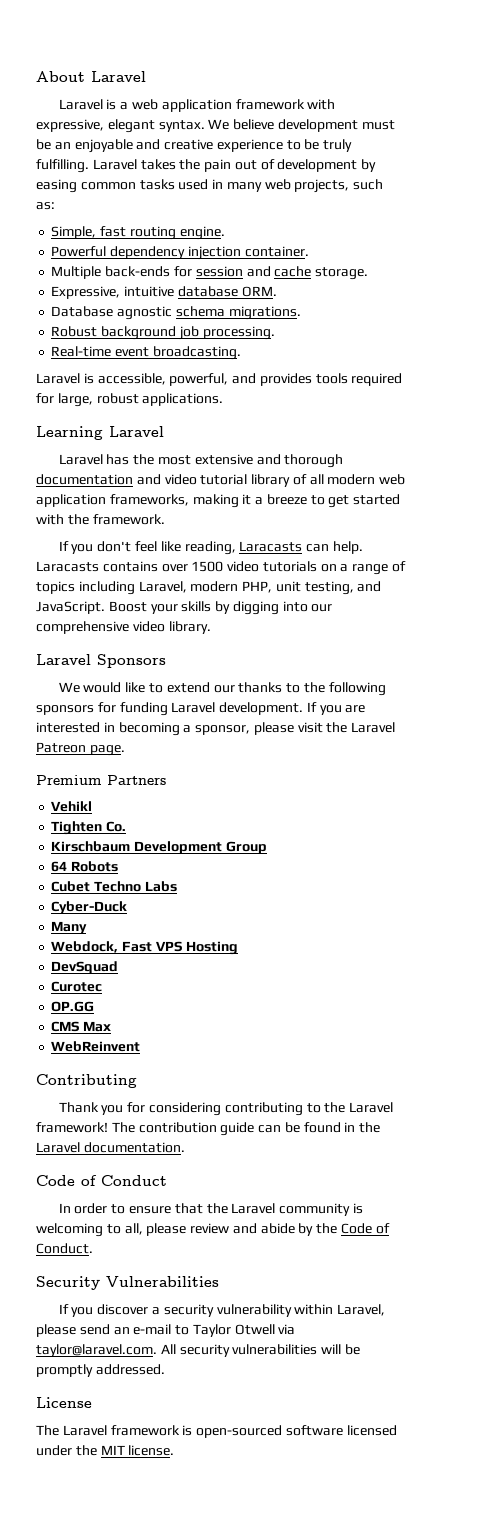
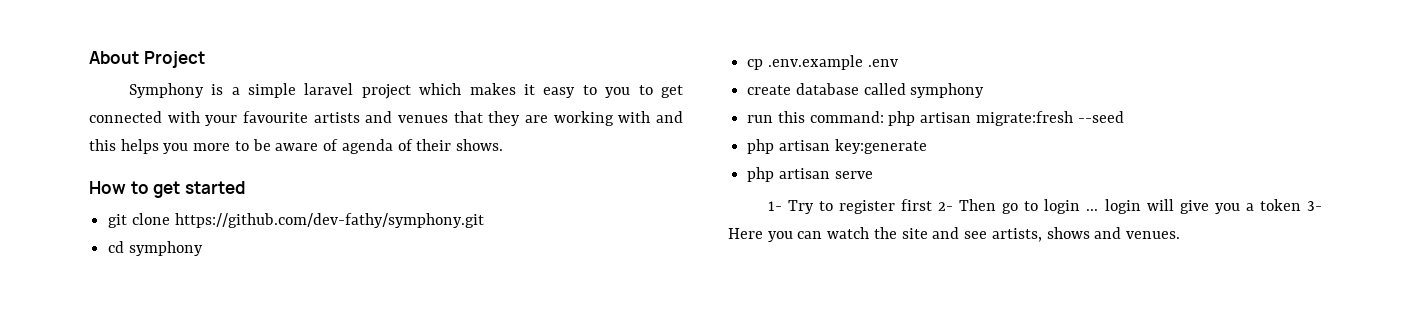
[91,71,146,82] [58,99,336,112] [36,119,395,133] [36,139,353,153] [36,159,377,173] [36,179,384,193] [36,202,55,210] [51,226,225,240] [51,246,309,260] [51,266,369,280] [51,286,277,299] [51,306,301,320] [51,326,275,340] [51,346,241,360] [36,373,403,386] [36,393,224,407] [36,426,164,440] [58,454,344,468] [36,474,406,487] [36,494,401,508] [36,514,165,525] [58,541,363,555] [36,561,407,575] [36,581,382,595] [36,601,333,615] [36,621,211,634] [36,654,166,668] [58,682,386,696] [36,702,366,716] [36,722,396,736] [36,742,125,756] [36,775,166,785] [51,801,93,812] [51,821,127,835] [51,841,267,854] [51,861,119,872] [51,881,177,892] [51,901,128,914] [51,921,88,934] [51,941,238,955] [51,961,119,974] [51,981,103,992] [51,1001,95,1012] [51,1021,112,1032] [51,1041,141,1052] [36,1074,137,1088] [58,1102,394,1116] [36,1122,381,1136] [36,1142,185,1153] [36,1175,167,1186] [58,1203,363,1216] [36,1223,390,1237] [36,1243,93,1254] [36,1276,219,1290] [58,1304,386,1317] [36,1324,296,1337] [36,1344,360,1357] [36,1364,165,1377] [36,1397,92,1408] [36,1425,397,1438] [36,1445,175,1456] Laravel // Laravel is a web application framework with expressive, elegant syntax. We believe development must be an enjoyable and creative experience to be truly fulfilling. Laravel takes the pain out of development by easing common tasks used in many web projects, such as: // Simple, fast routing engine. // Powerful dependency injection container. // Multiple back-ends for session and cache storage. // Expressive, intuitive database ORM. // Database agnostic schema migrations. // Robust background job processing. // Real-time event broadcasting. // Laravel is accessible, powerful, and provides tools required for large, robust applications. // Learning Laravel // Laravel has the most extensive and thorough documentation and video tutorial library of all modern web application frameworks, making it a breeze to get started with the framework. // If you don't feel like reading, Laracasts can help. Laracasts contains over 1500 video tutorials on a range of topics including Laravel, modern PHP, unit testing, and JavaScript. Boost your skills by digging into our comprehensive video library. // Laravel Sponsors // We would like to extend our thanks to the following sponsors for funding Laravel development. If you are interested in becoming a sponsor, please visit the Laravel Patreon page. // Premium Partners // Vehikl // Tighten Co. // Kirschbaum Development Group // 64 Robots // Cubet Techno Labs // Cyber-Duck // Many // Webdock, Fast VPS Hosting // DevSquad // Curotec // OP.GG // CMS Max // WebReinvent // Contributing // Thank you for considering contributing to the Laravel framework! The contribution guide can be found in the Laravel documentation. // Code of Conduct // In order to ensure that the Laravel community is welcoming to all, please review and abide by the Code of Conduct. // Security Vulnerabilities // If you discover a security vulnerability within Laravel, please send an e-mail to Taylor Otwell via taylor@laravel.com. All security vulnerabilities will be promptly addressed. // License // The Laravel framework is open-sourced software licensed under the MIT license. -> [143,51,205,68] [128,83,683,99] [89,111,683,126] [89,139,503,154] [89,181,245,198] [108,213,484,228] [108,241,203,256] [747,55,898,70] [747,83,985,98] [747,111,1124,126] [747,139,927,154] [747,167,873,182] [767,199,1322,214] [728,227,1180,242] Project // Symphony is a simple laravel project which makes it easy to you to get connected with your favourite artists and venues that they are working with and this helps you more to be aware of agenda of their shows. // How to get started // git clone https://github.com/dev-fathy/symphony.git // cd symphony // cp .env.example .env // create database called symphony // run this command: php artisan migrate:fresh --seed // php artisan key:generate // php artisan serve // 1- Try to register first 2- Then go to login ... login will give you a token 3- Here you can watch the site and see artists, shows and venues.

